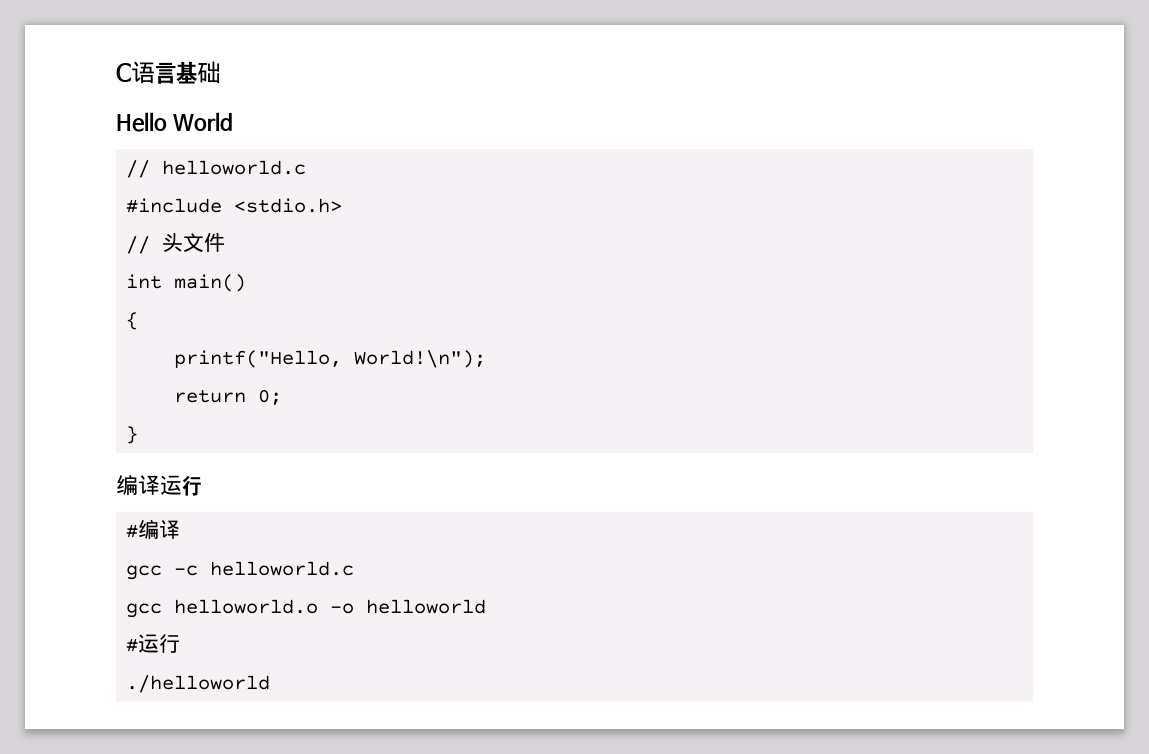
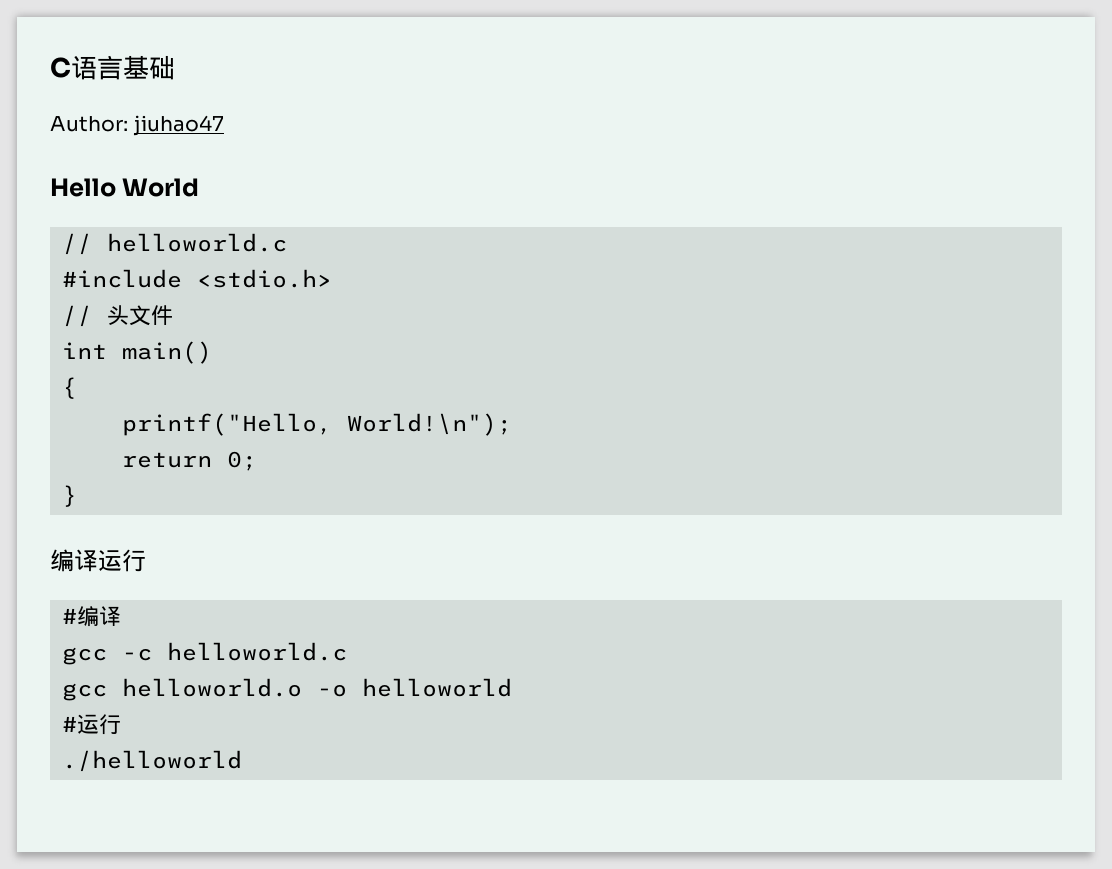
(221, 72) none -> [50,115,224,136] // Author: jiuhao47

